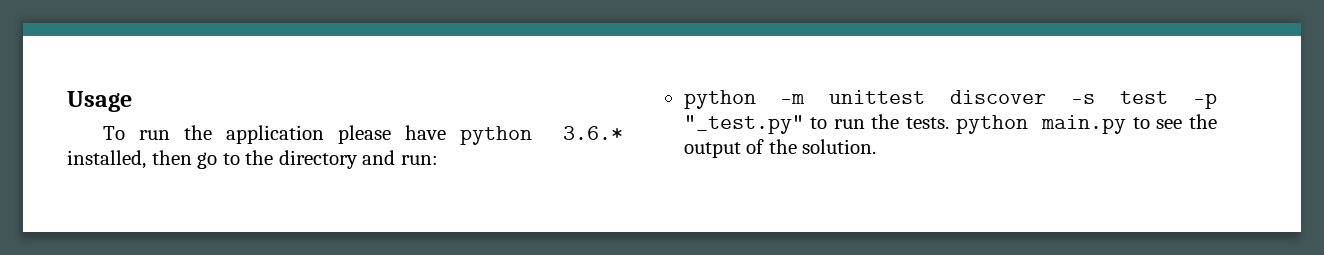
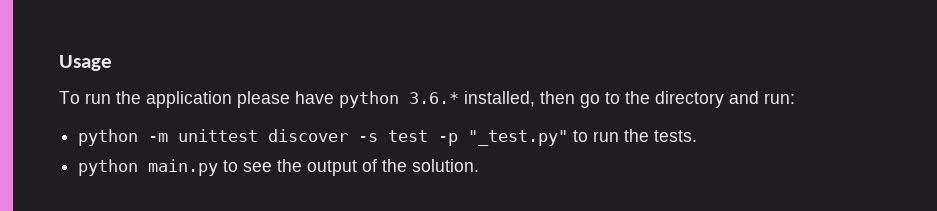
(950, 123) none -> (698, 136) //

